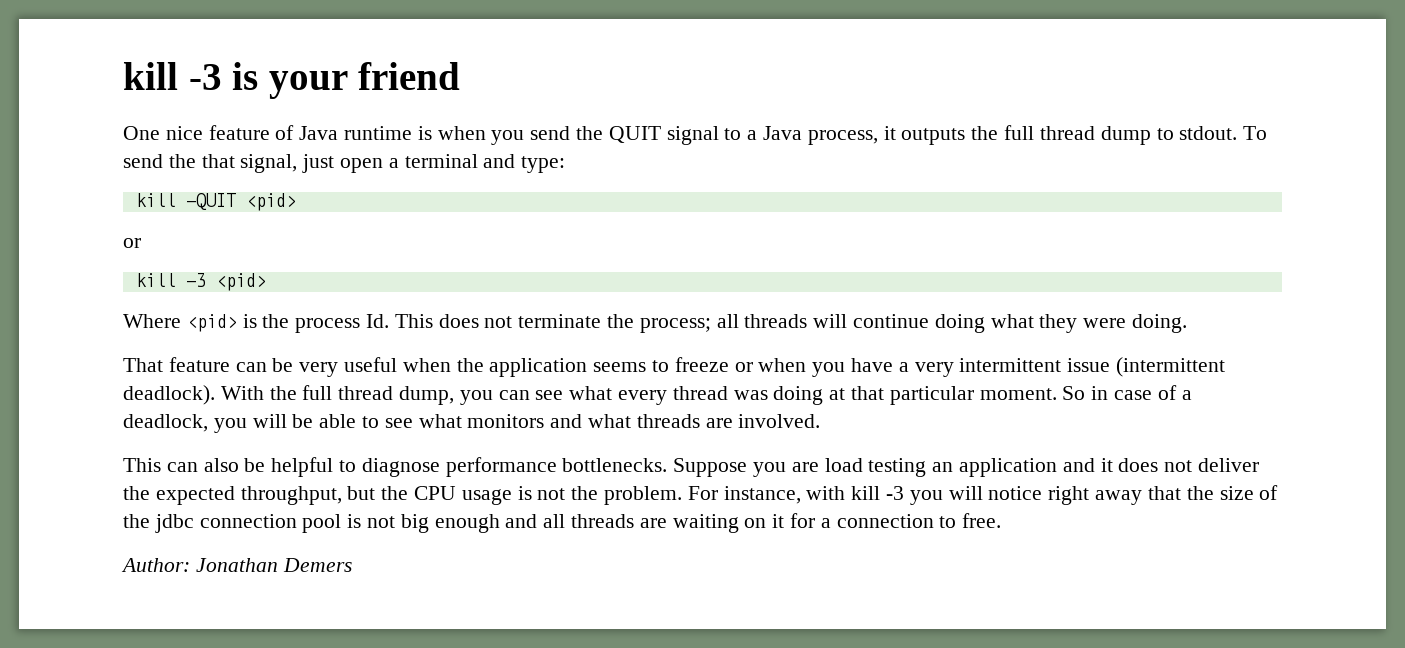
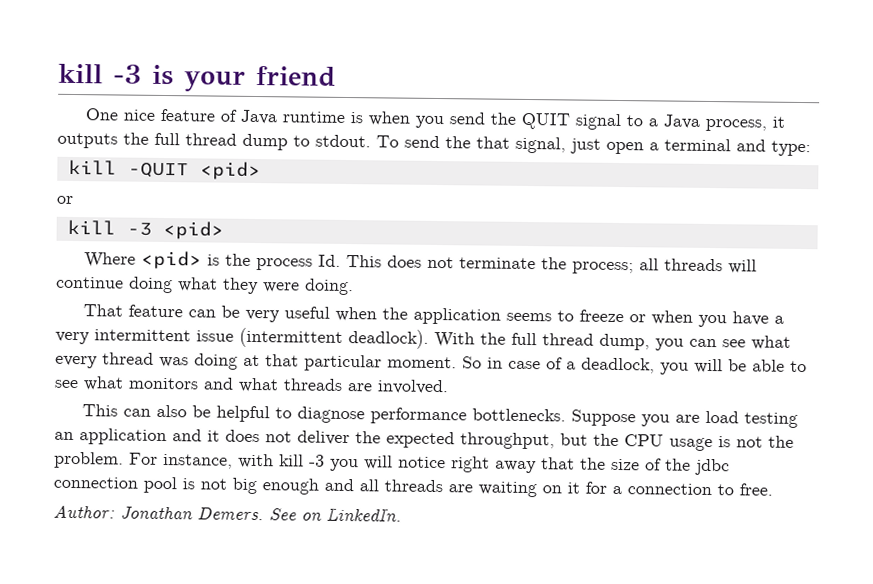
[282,558,352,572] Demers -> [197,507,402,523] Demers. See on LinkedIn.

